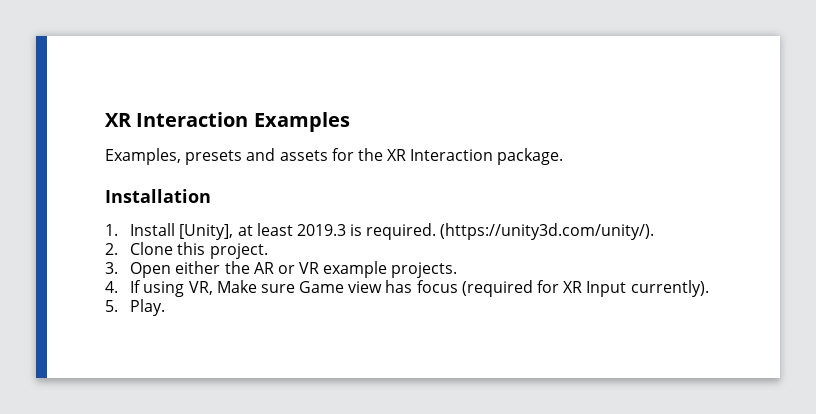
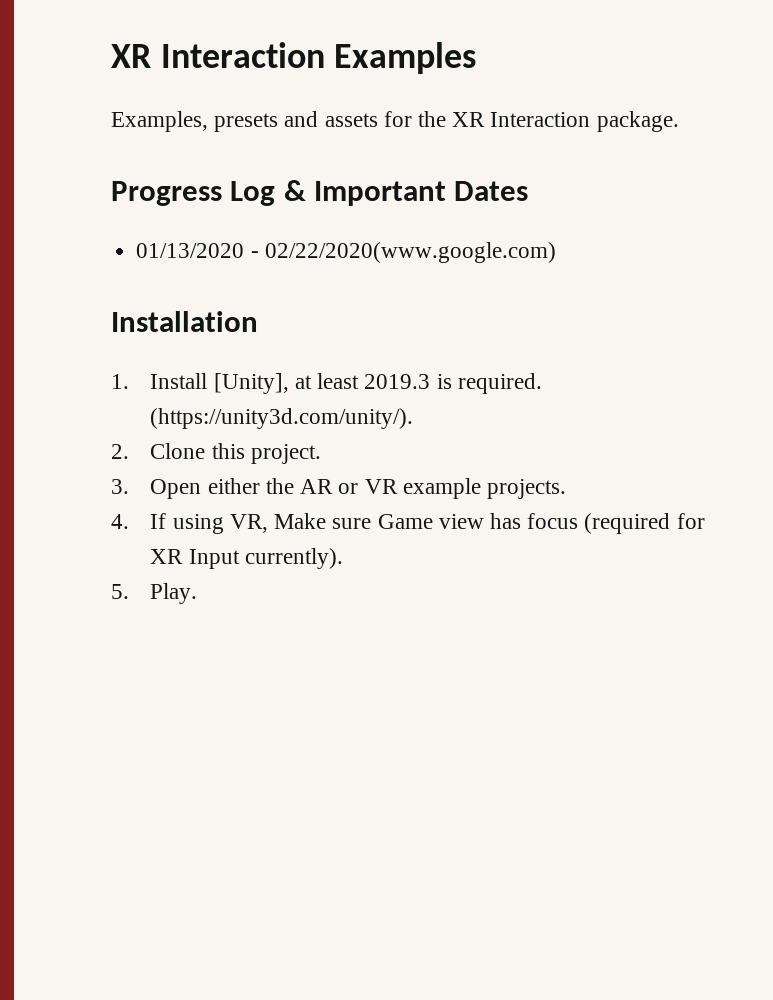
(564, 156) none -> [111,180,529,206] [136,242,556,263] // Progress Log & Important Dates // 01/13/2020 - 02/22/2020(www.google.com)

